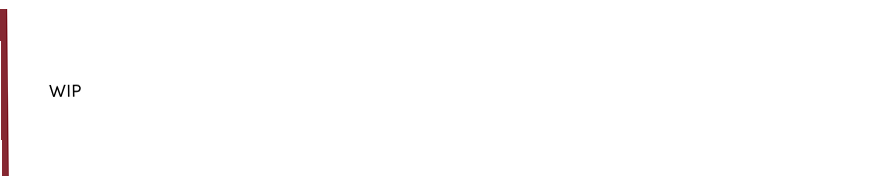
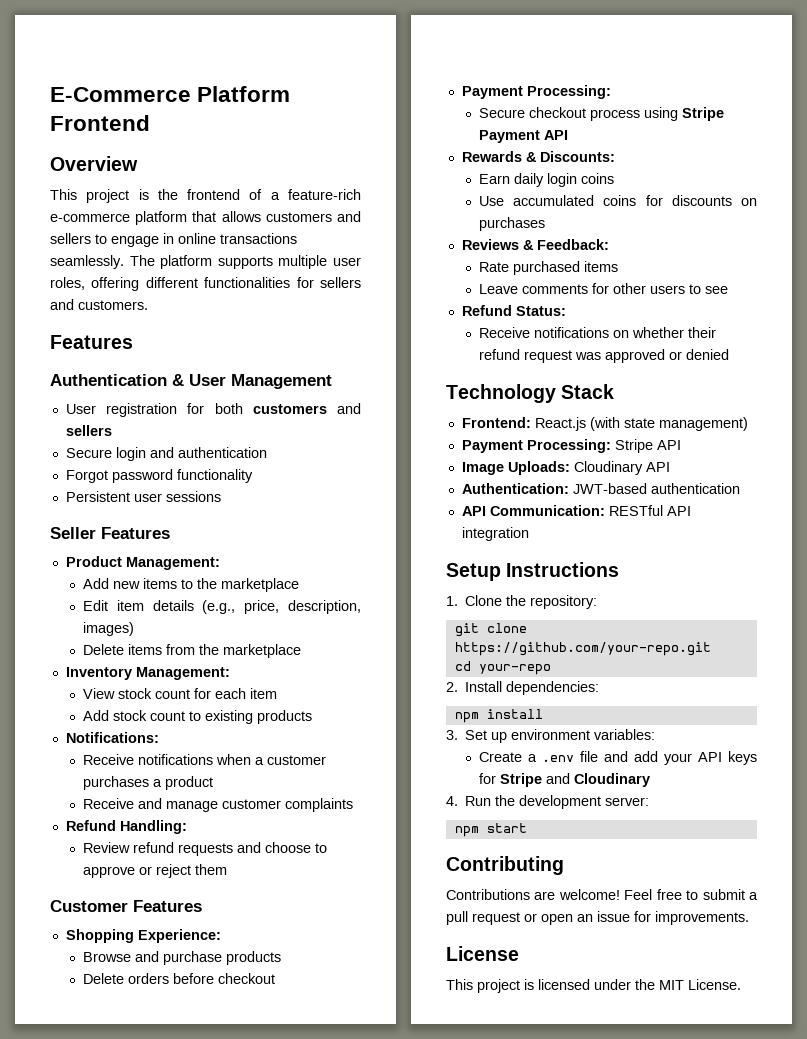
[48,84,83,97] WIP -> [50,86,291,102] [50,115,150,131] [50,156,138,171] [50,189,361,203] [50,211,361,225] [50,233,297,247] [50,255,361,269] [50,277,361,291] [50,299,148,310] [50,335,133,349] [50,374,332,389] [65,403,361,417] [65,425,112,436] [65,447,267,461] [65,469,253,483] [65,491,221,502] [50,527,170,539] [65,556,220,570] [83,578,300,592] [83,600,362,614] [83,622,135,636] [83,644,302,658] [65,667,230,680] [83,688,278,699] [83,710,313,724] [65,732,159,743] [83,754,327,765] [83,776,214,790] [83,798,354,812] [65,820,187,834] [83,842,328,856] [83,864,228,878] [50,900,202,912] [65,929,221,943] [83,951,282,965] [83,973,276,984] [461,85,611,99] [479,107,725,121] [479,130,569,143] [461,151,615,162] [479,173,615,187] [479,195,757,206] [479,217,546,231] [461,239,609,250] [479,261,619,275] [479,283,729,294] [461,305,566,316] [479,327,717,338] [479,349,730,363] [446,384,615,403] [461,417,748,431] [461,439,681,453] [461,461,670,475] [461,483,740,494] [461,505,691,516] [461,527,529,541] [446,562,620,581] [446,595,598,609] [454,623,527,637] [454,642,711,656] [454,661,551,675] [446,681,600,695] [454,709,543,723] [446,729,656,743] [479,751,757,765] [479,773,651,787] [446,795,650,809] [454,823,527,837] [446,856,564,875] [446,889,758,900] [446,911,749,925] [446,946,519,961] [446,979,741,993] E-Commerce Platform Frontend // Overview // This project is the frontend of a feature-rich e-commerce platform that allows customers and sellers to engage in online transactions seamlessly. The platform supports multiple user roles, offering different functionalities for sellers and customers. // Features // Authentication & User Management // User registration for both customers and sellers // Secure login and authentication // Forgot password functionality // Persistent user sessions // Seller Features // Product Management: // Add new items to the marketplace // Edit item details (e.g., price, description, images) // Delete items from the marketplace // Inventory Management: // View stock count for each item // Add stock count to existing products // Notifications: // Receive notifications when a customer purchases a product // Receive and manage customer complaints // Refund Handling: // Review refund requests and choose to approve or reject them // Customer Features // Shopping Experience: // Browse and purchase products // Delete orders before checkout // Payment Processing: // Secure checkout process using Stripe Payment API // Rewards & Discounts: // Earn daily login coins // Use accumulated coins for discounts on purchases // Reviews & Feedback: // Rate purchased items // Leave comments for other users to see // Refund Status: // Receive notifications on whether their refund request was approved or denied // Technology Stack // Frontend: React.js (with state management) // Payment Processing: Stripe API // Image Uploads: Cloudinary API // Authentication: JWT-based authentication // API Communication: RESTful API integration // Setup Instructions // 1. Clone the repository: // git clone https://github.com/your-repo.git // cd your-repo // 2. Install dependencies: // npm install // 3. Set up environment variables: // Create a .env file and add your API keys for Stripe and Cloudinary // 4. Run the development server: // npm start // Contributing // Contributions are welcome! Feel free to submit a pull request or open an issue for improvements. // License // This project is licensed under the MIT License.

